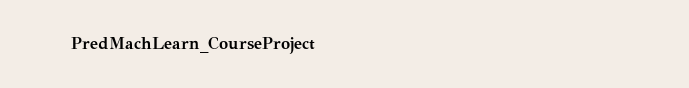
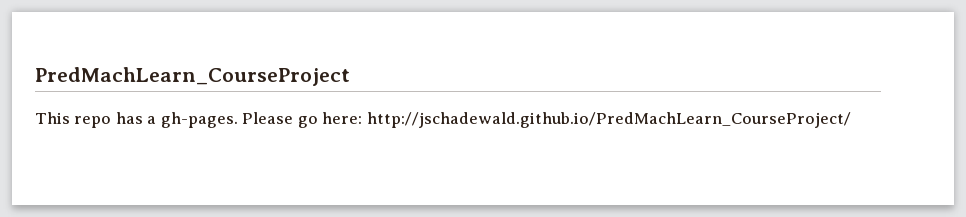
(315, 45) none -> [35,112,851,128] // This repo has a gh-pages. Please go here: http://jschadewald.github.io/PredMachLearn_CourseProject/

